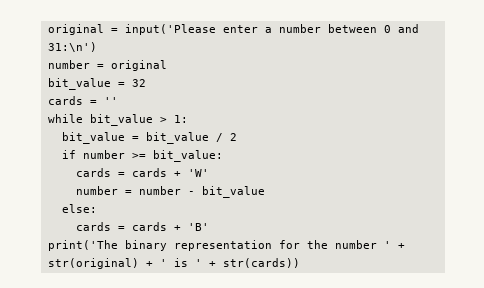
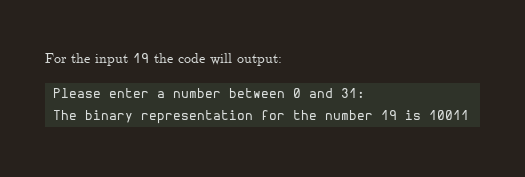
[47,24,216,35] original = input('Please -> [45,53,282,66] [53,88,102,98] For the input 19 the code will output: // Please
[47,42,97,52] [47,60,167,71] [47,78,146,90] [47,96,118,105] [47,114,188,126] [61,132,237,144] [61,150,223,162] [75,168,209,177] [75,186,265,198] [61,204,97,213] [75,222,209,231] [47,240,118,251] 31:\n') // number = original // bit_value = 32 // cards = '' // while bit_value > 1: // bit_value = bit_value / 2 // if number >= bit_value: // cards = cards + 'W' // number = number - bit_value // else: // cards = cards + 'B' // print('The -> [341,88,366,98] [53,110,78,120] 31: // The
[383,241,405,249] [47,258,300,269] ' + str(original) + ' is ' + str(cards)) -> [381,110,470,120] 19 is 10011

